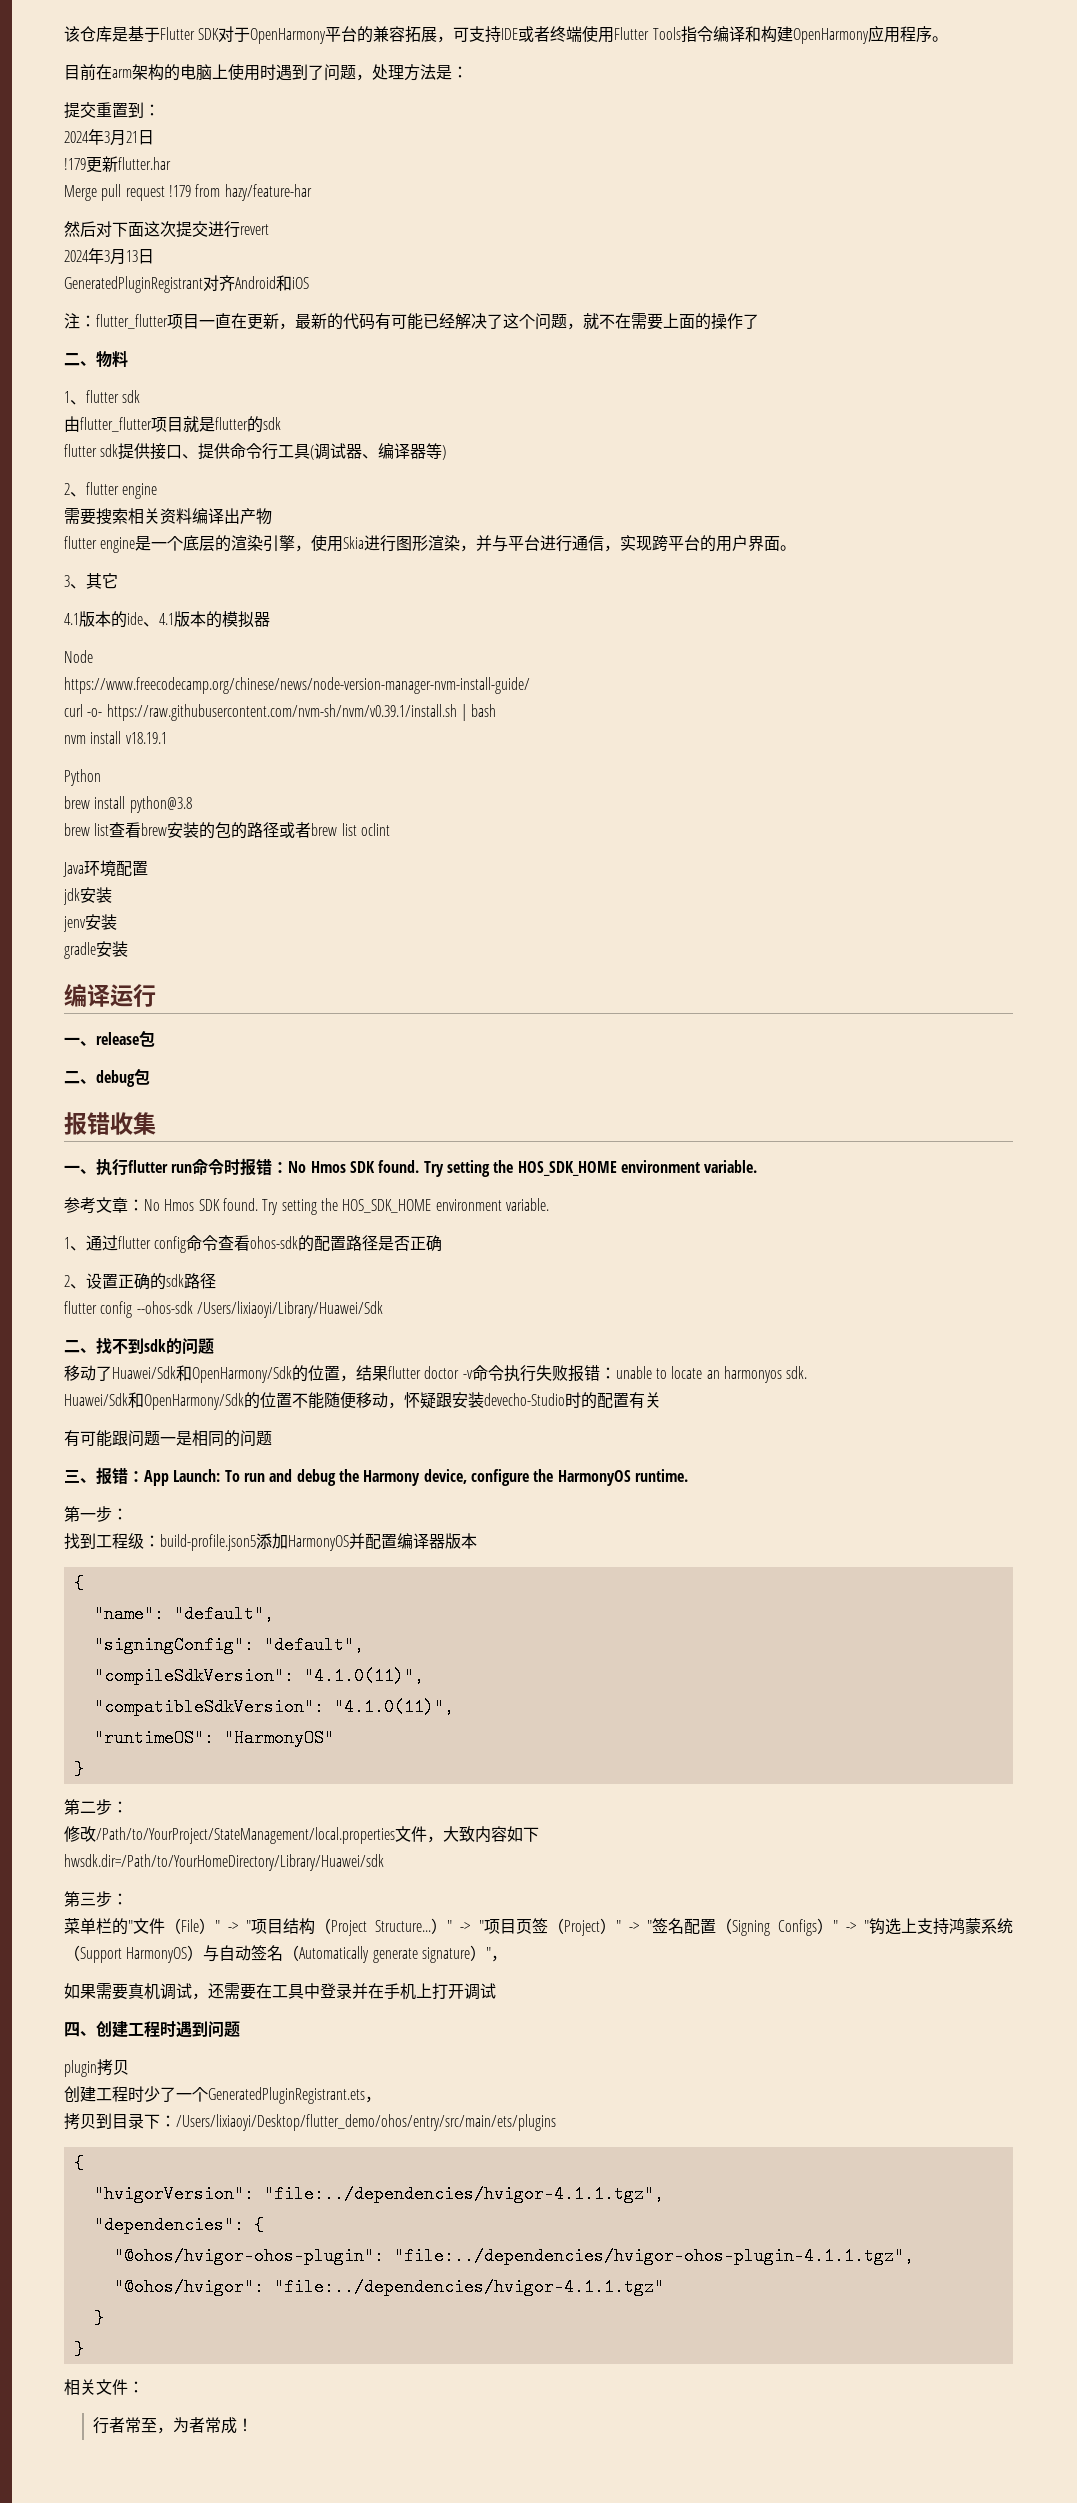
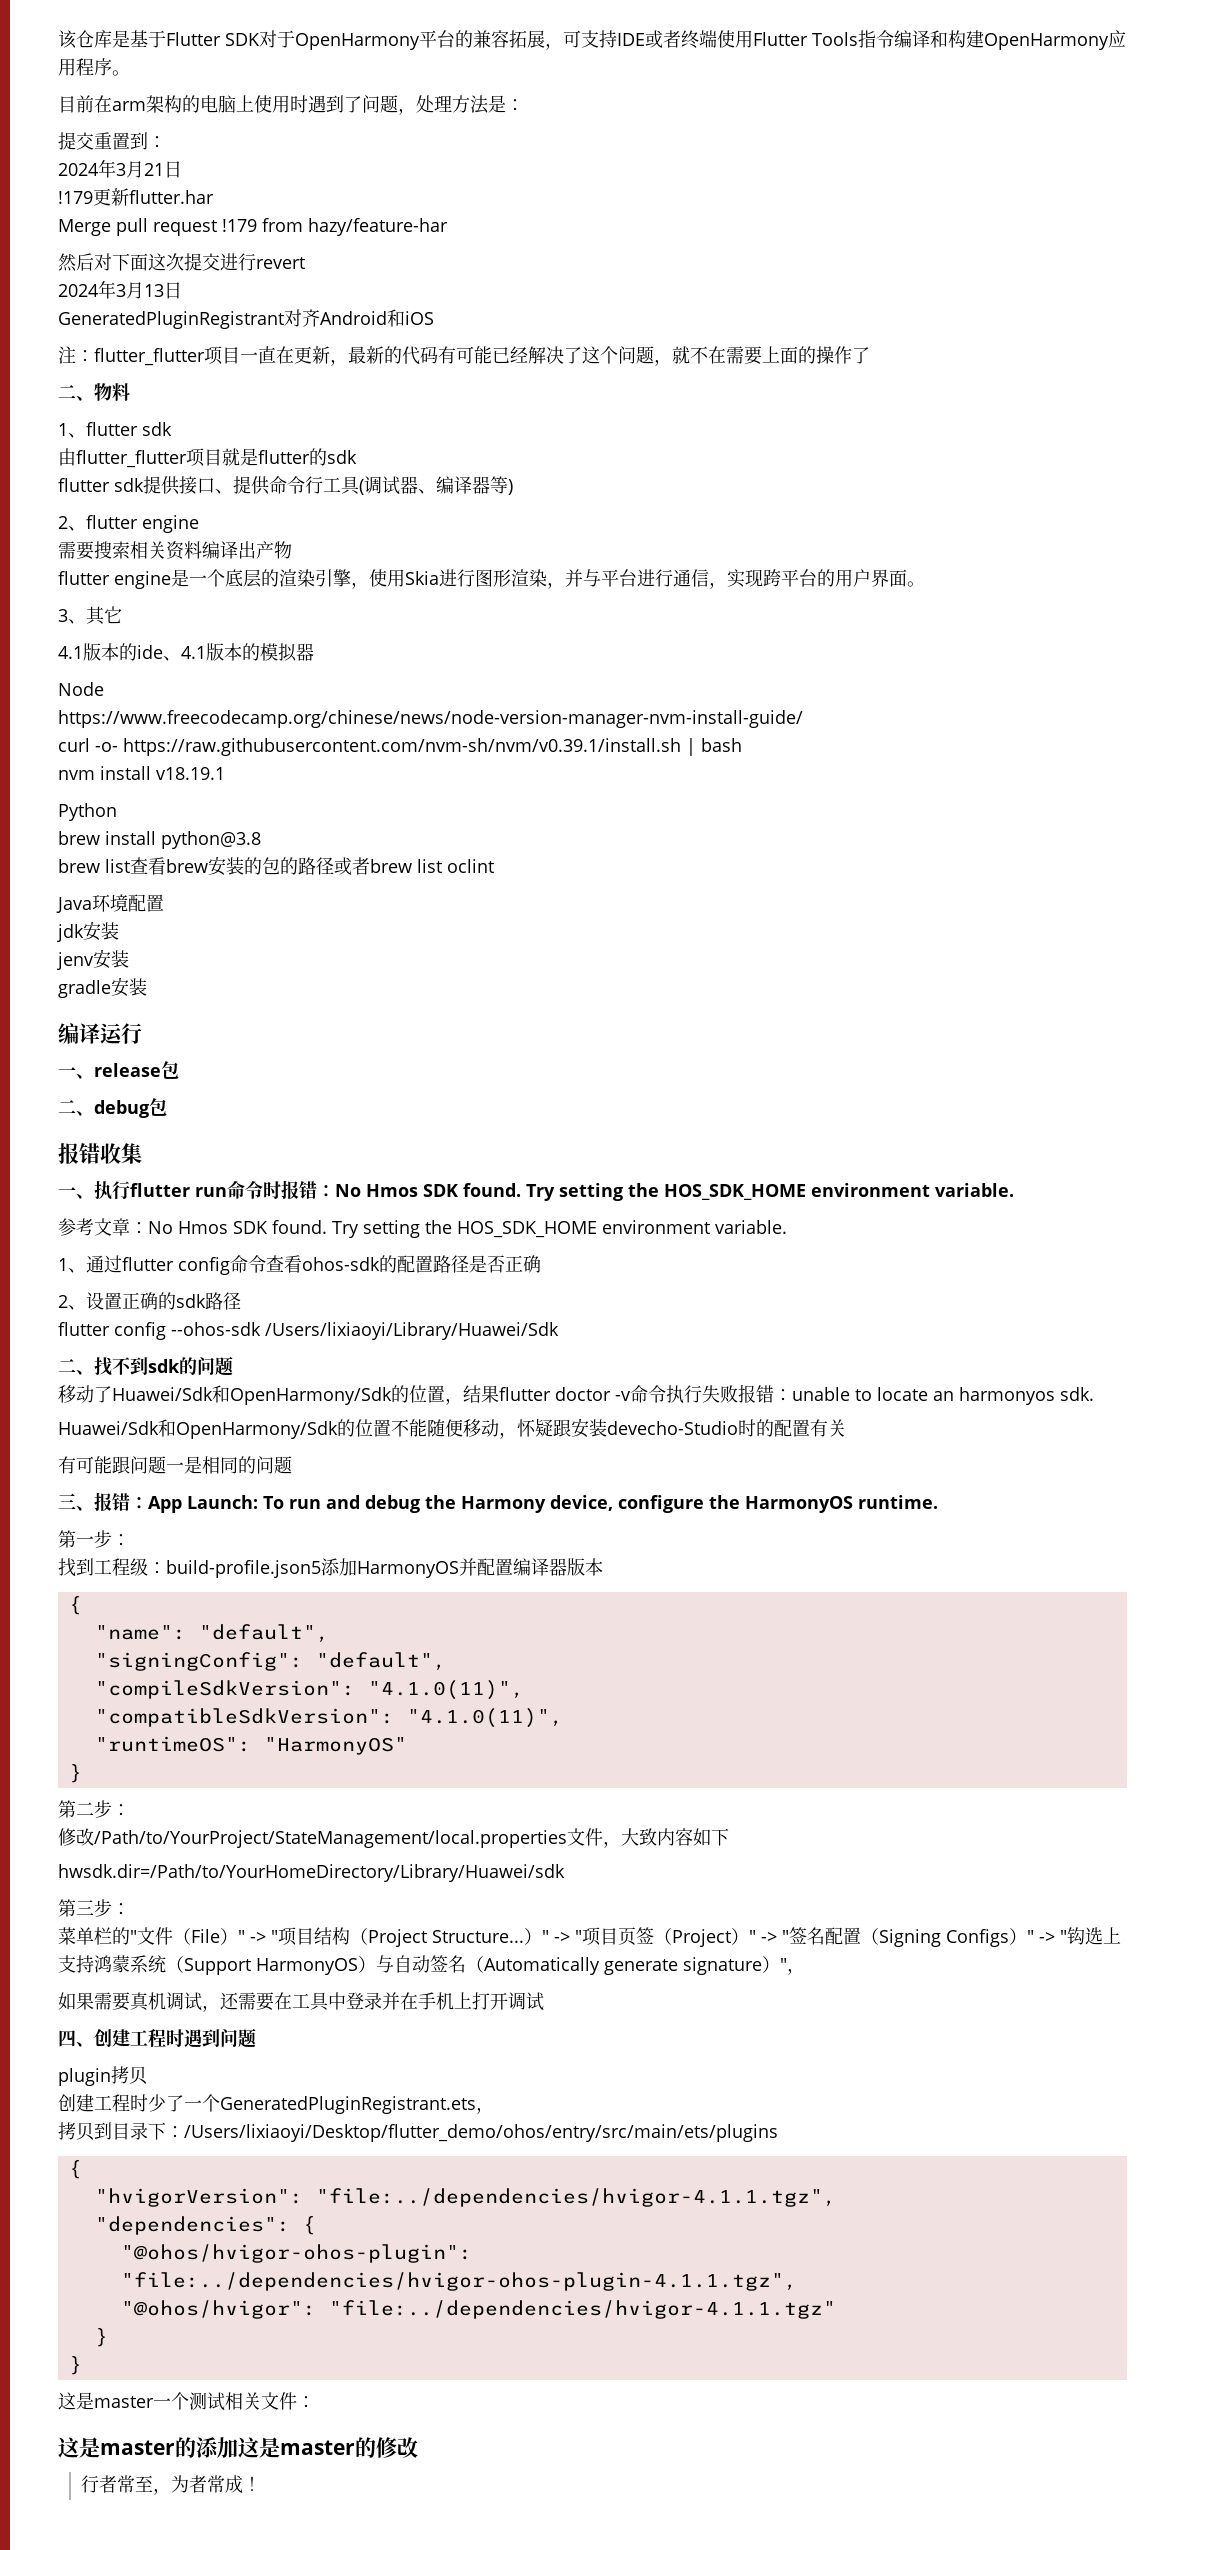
(84, 2349) none -> [58,2392,225,2411] 这是master一个测试
(144, 2387) none -> [58,2437,418,2458] // 这是master的添加这是master的修改

